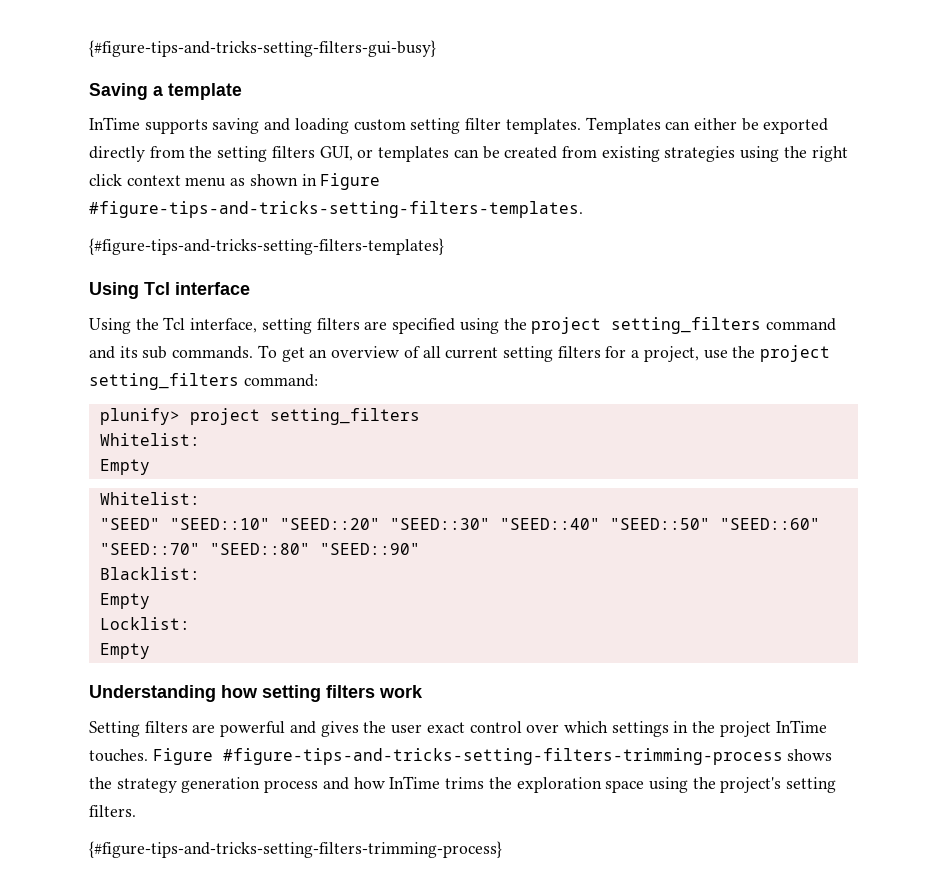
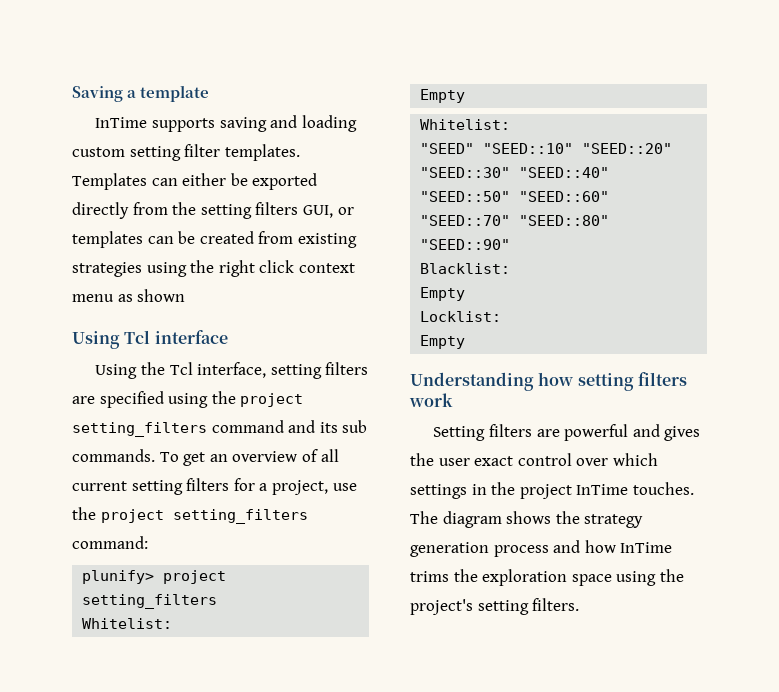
[89,40,436,57] {#figure-tips-and-tricks-setting-filters-gui-busy} // -> (72, 94) none
[301,173,381,190] [89,201,583,218] [89,238,444,255] in Figure #figure-tips-and-tricks-setting-filters-templates. // {#figure-tips-and-tricks-setting-filters-templates} -> (186, 295) none
[152,748,783,765] Figure #figure-tips-and-tricks-setting-filters-trimming-process -> [410,511,502,528] The diagram
[89,841,502,858] // {#figure-tips-and-tricks-setting-filters-trimming-process} -> (580, 604) none

